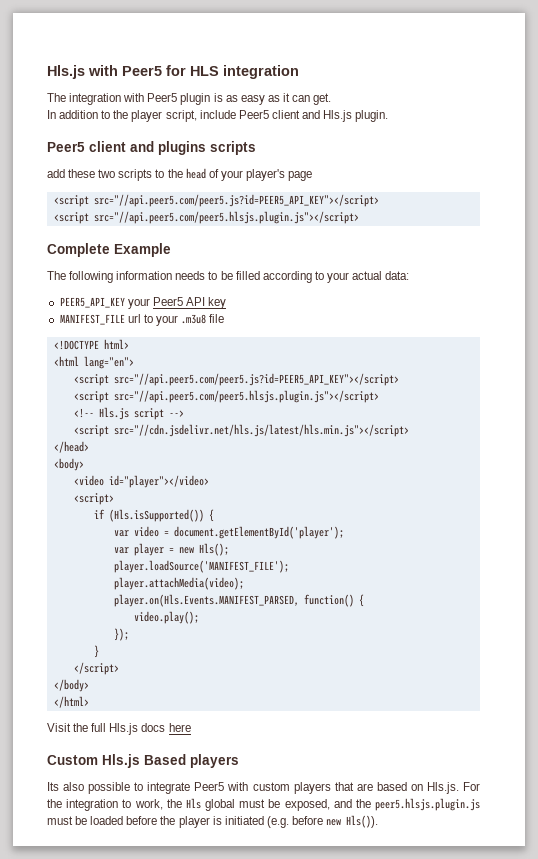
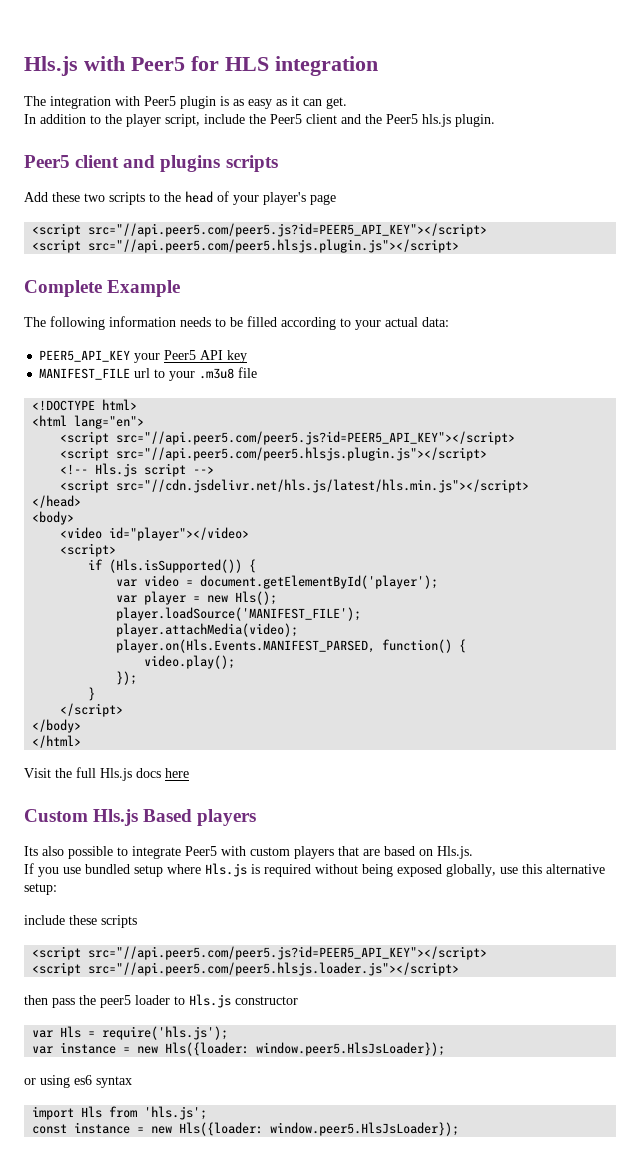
[238,110,353,122] Peer5 client and Hls.js -> [249,114,451,127] the Peer5 client and the Peer5 hls.js
[47,169,65,178] add -> [24,192,48,202] Add
[462,782,480,791] [47,798,481,811] [47,815,379,828] For the integration to work, the Hls global must be exposed, and the peer5.hlsjs.plugin.js must be loaded before the player is initiated (e.g. before new Hls()). -> [24,863,605,877] [24,883,57,895] [24,915,137,928] [32,946,488,960] [32,962,460,976] [24,994,298,1008] [32,1026,229,1040] [32,1042,446,1056] [24,1075,132,1088] [32,1106,208,1120] [32,1122,460,1136] // If you use bundled setup where Hls.js is required without being exposed globally, use this alternative setup: // include these scripts // <script src="//api.peer5.com/peer5.js?id=PEER5_API_KEY"></script> // <script src="//api.peer5.com/peer5.hlsjs.loader.js"></script> // then pass the peer5 loader to Hls.js constructor // var Hls = require('hls.js'); // var instance = new Hls({loader: window.peer5.HlsJsLoader}); // or using es6 syntax // import Hls from 'hls.js'; // const instance = new Hls({loader: window.peer5.HlsJsLoader});

